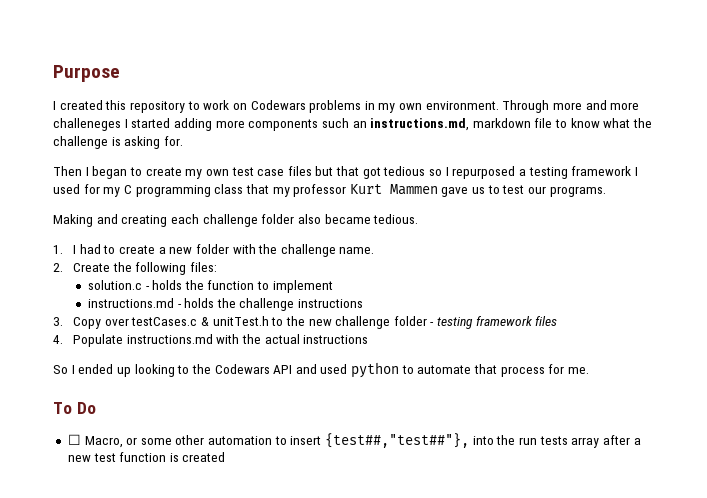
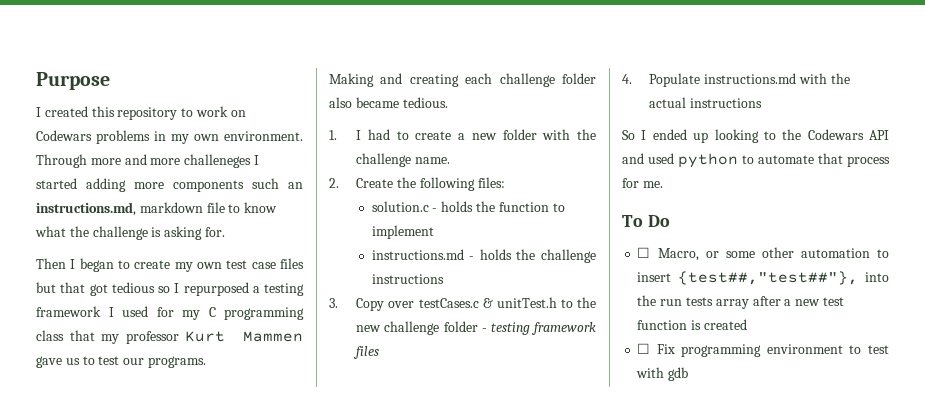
(226, 457) none -> [637,343,889,357] [636,367,689,381] // ☐ Fix programming environment to test with gdb

